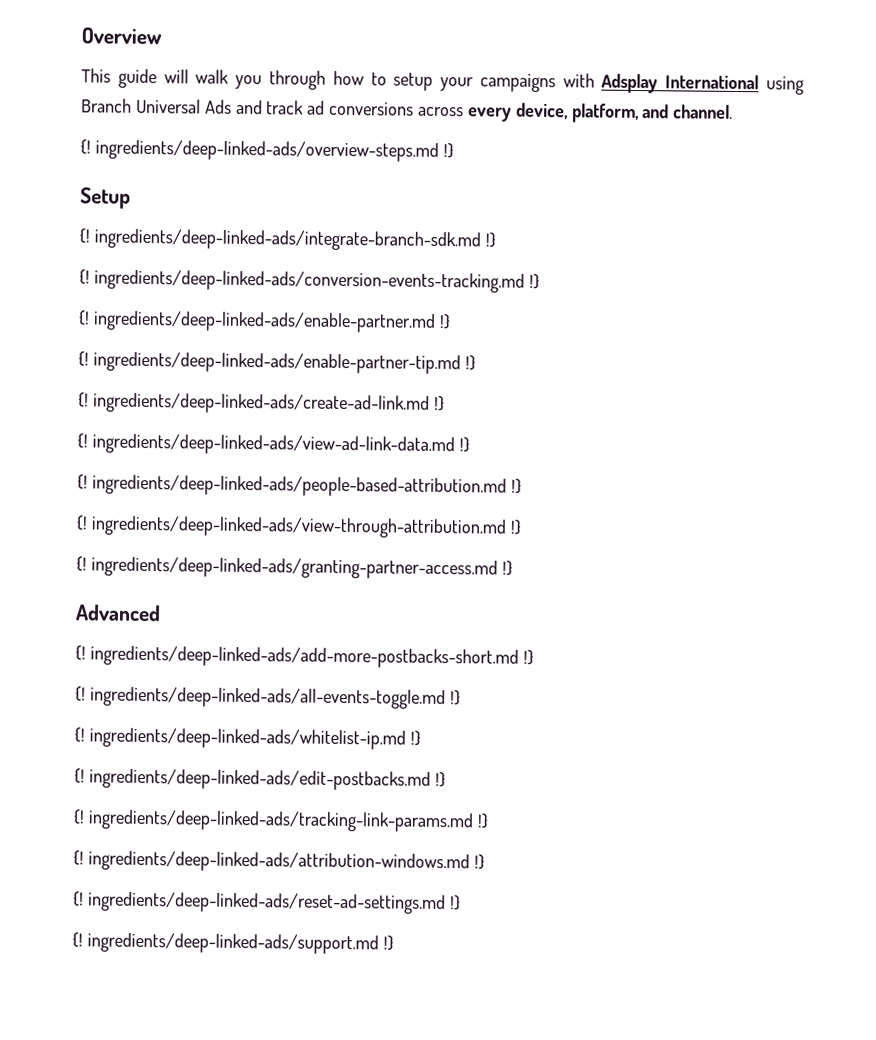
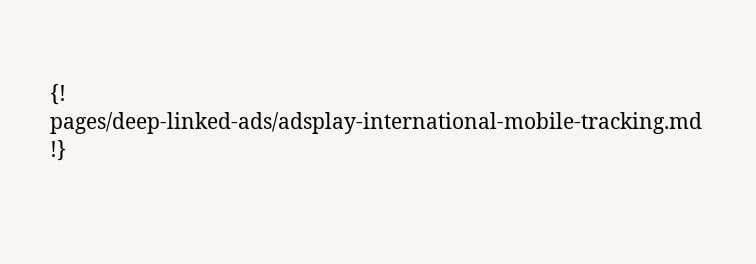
[81,27,162,45] [81,68,805,95] [81,98,734,124] [80,139,454,162] [80,187,131,209] [79,228,496,252] [79,269,540,293] [78,310,451,333] [78,351,476,375] [78,392,445,415] [77,433,470,457] [77,474,522,498] [76,515,522,539] [76,556,513,580] [75,604,161,622] [75,645,534,669] [75,686,461,710] [74,727,421,750] [74,768,446,791] [73,809,489,833] [73,850,485,874] [73,891,461,915] [72,932,379,955] Overview // This guide will walk you through how to setup your campaigns with Adsplay International using Branch Universal Ads and track ad conversions across every device, platform, and channel. // {! ingredients/deep-linked-ads/overview-steps.md !} // Setup // {! ingredients/deep-linked-ads/integrate-branch-sdk.md !} // {! ingredients/deep-linked-ads/conversion-events-tracking.md !} // {! ingredients/deep-linked-ads/enable-partner.md !} // {! ingredients/deep-linked-ads/enable-partner-tip.md !} // {! ingredients/deep-linked-ads/create-ad-link.md !} // {! ingredients/deep-linked-ads/view-ad-link-data.md !} // {! ingredients/deep-linked-ads/people-based-attribution.md !} // {! ingredients/deep-linked-ads/view-through-attribution.md !} // {! ingredients/deep-linked-ads/granting-partner-access.md !} // Advanced // {! ingredients/deep-linked-ads/add-more-postbacks-short.md !} // {! ingredients/deep-linked-ads/all-events-toggle.md !} // {! ingredients/deep-linked-ads/whitelist-ip.md !} // {! ingredients/deep-linked-ads/edit-postbacks.md !} // {! ingredients/deep-linked-ads/tracking-link-params.md !} // {! ingredients/deep-linked-ads/attribution-windows.md !} // {! ingredients/deep-linked-ads/reset-ad-settings.md !} // {! ingredients/deep-linked-ads/support.md -> [50,84,66,105] [50,112,702,134] {! pages/deep-linked-ads/adsplay-international-mobile-tracking.md

